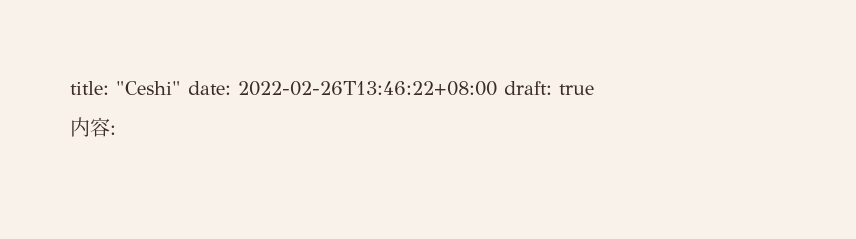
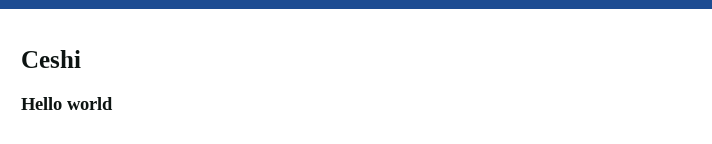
[70,81,594,96] [70,117,116,137] title: "Ceshi" date: 2022-02-26T13:46:22+08:00 draft: true // 内容: -> [21,50,81,68] [21,97,113,110] Ceshi // Hello world

